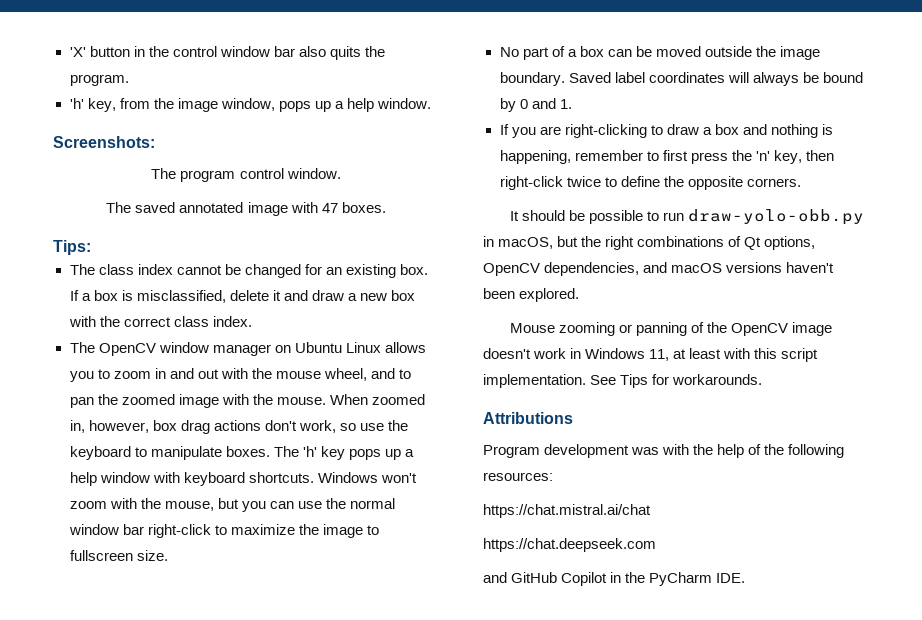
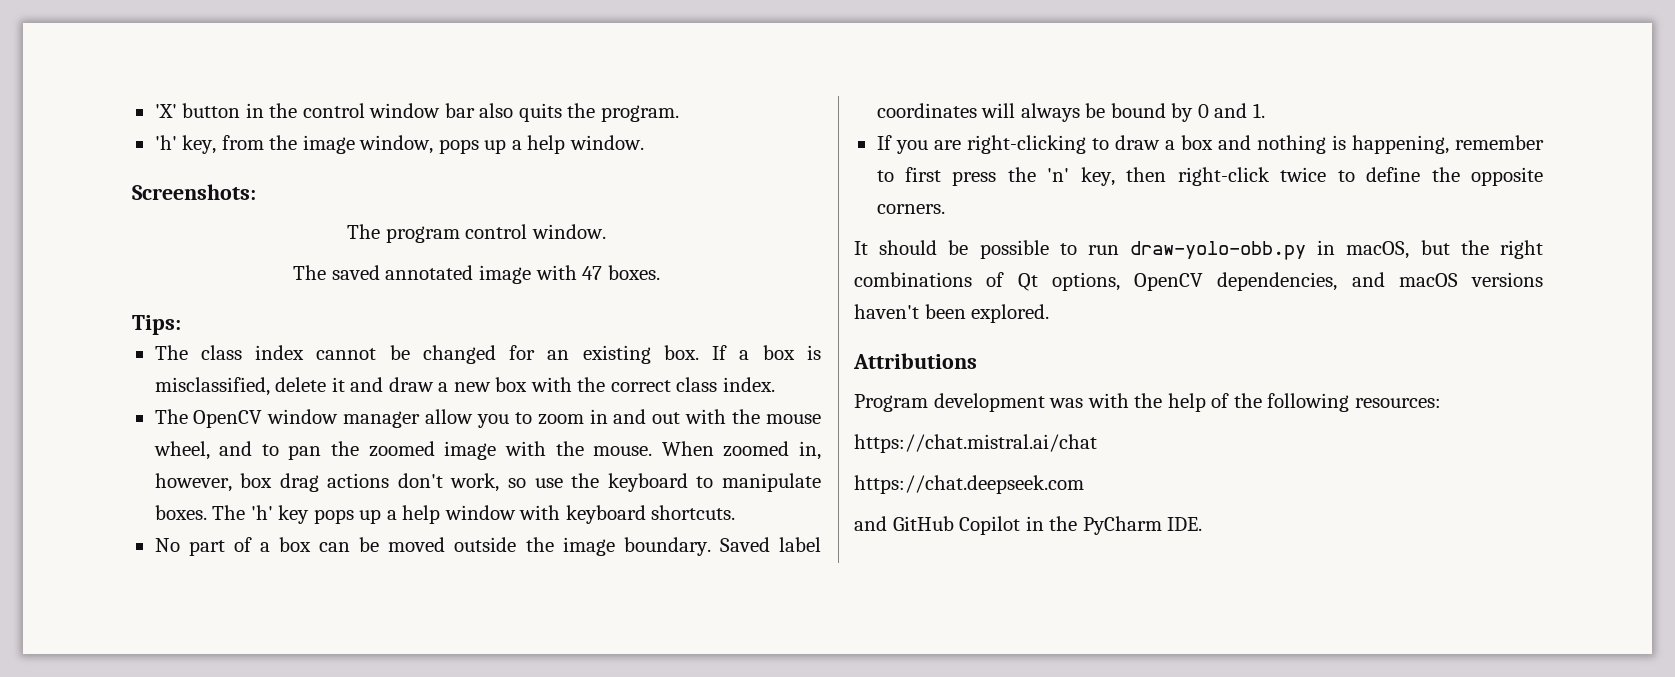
[274,342,426,353] on Ubuntu Linux allows -> [425,409,474,424] allow
[317,472,417,483] [69,498,395,512] [68,524,379,538] [69,550,168,561] Windows won't zoom with the mouse, but you can use the normal window bar right-click to maximize the image to fullscreen size. -> (736, 512) none
[509,322,833,336] [483,348,819,362] [483,374,763,388] // Mouse zooming or panning of the OpenCV image doesn't work in Windows 11, at least with this script implementation. See Tips for workarounds. -> (1050, 313) none

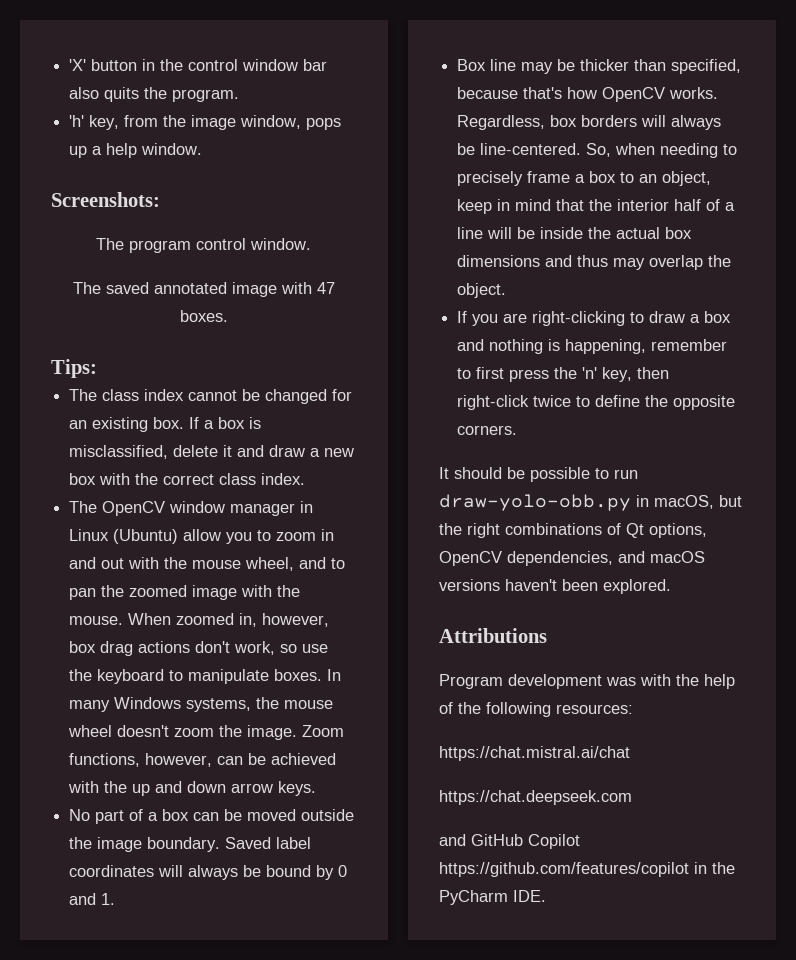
(421, 419) none -> [300,501,314,513] [69,529,179,544] in Linux (Ubuntu)
[212,505,736,524] The 'h' key pops up a help window with keyboard shortcuts. -> [327,669,342,681] [69,697,334,712] [68,725,345,740] [69,753,337,767] [68,781,317,796] In many Windows systems, the mouse wheel doesn't zoom the image. Zoom functions, however, can be achieved with the up and down arrow keys.
(1265, 110) none -> [457,59,742,74] [457,87,719,102] [457,115,722,130] [457,143,738,158] [457,171,712,186] [457,199,736,214] [457,227,693,239] [457,255,732,270] [457,283,507,298] // Box line may be thicker than specified, because that's how OpenCV works. Regardless, box borders will always be line-centered. So, when needing to precisely frame a box to an object, keep in mind that the interior half of a line will be inside the actual box dimensions and thus may overlap the object.
(1021, 525) none -> [439,862,689,877] https://github.com/features/copilot

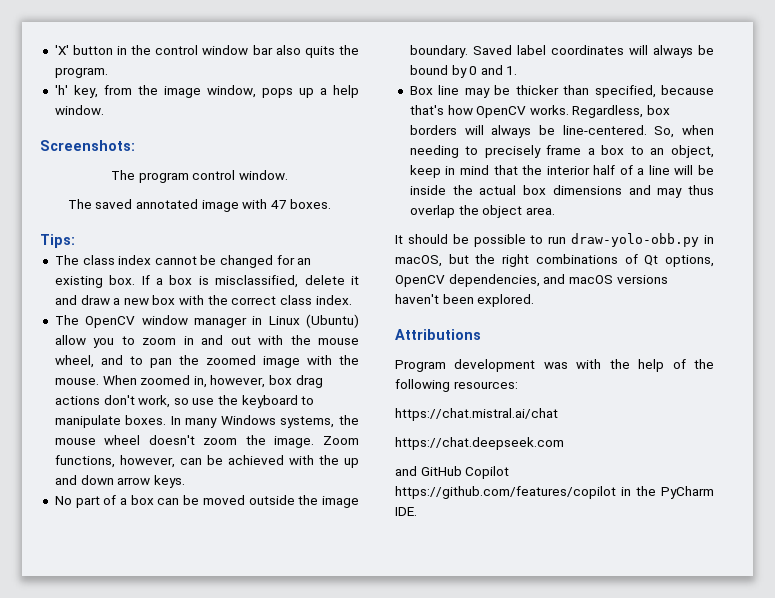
[577,255,732,270] [457,283,507,298] [457,311,732,326] [457,339,728,354] [457,367,670,382] [457,395,736,410] [457,425,518,435] thus may overlap the object. // If you are right-clicking to draw a box and nothing is happening, remember to first press the 'n' key, then right-click twice to define the opposite corners. -> [657,185,714,198] [409,205,555,218] may thus overlap the object area.

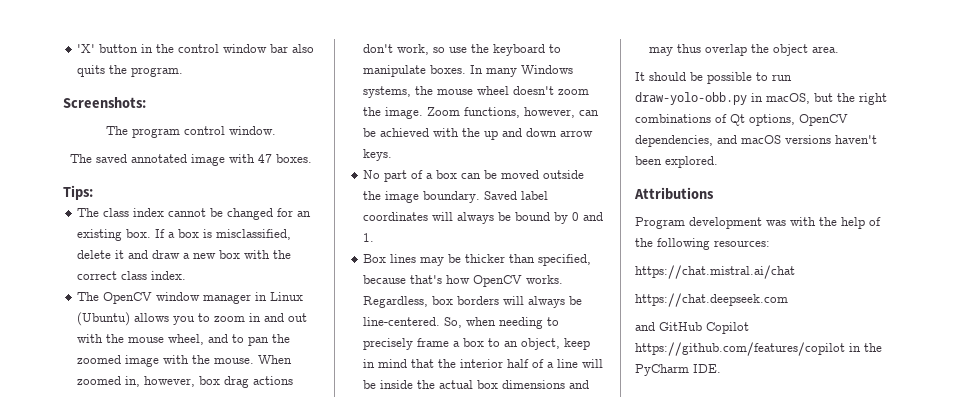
[54,85,359,98] [54,105,104,115] // 'h' key, from the image window, pops up a help window. -> (183, 72) none
[54,335,86,345] allow -> [133,313,169,322] allows
[438,85,460,95] line -> [389,254,416,263] lines

